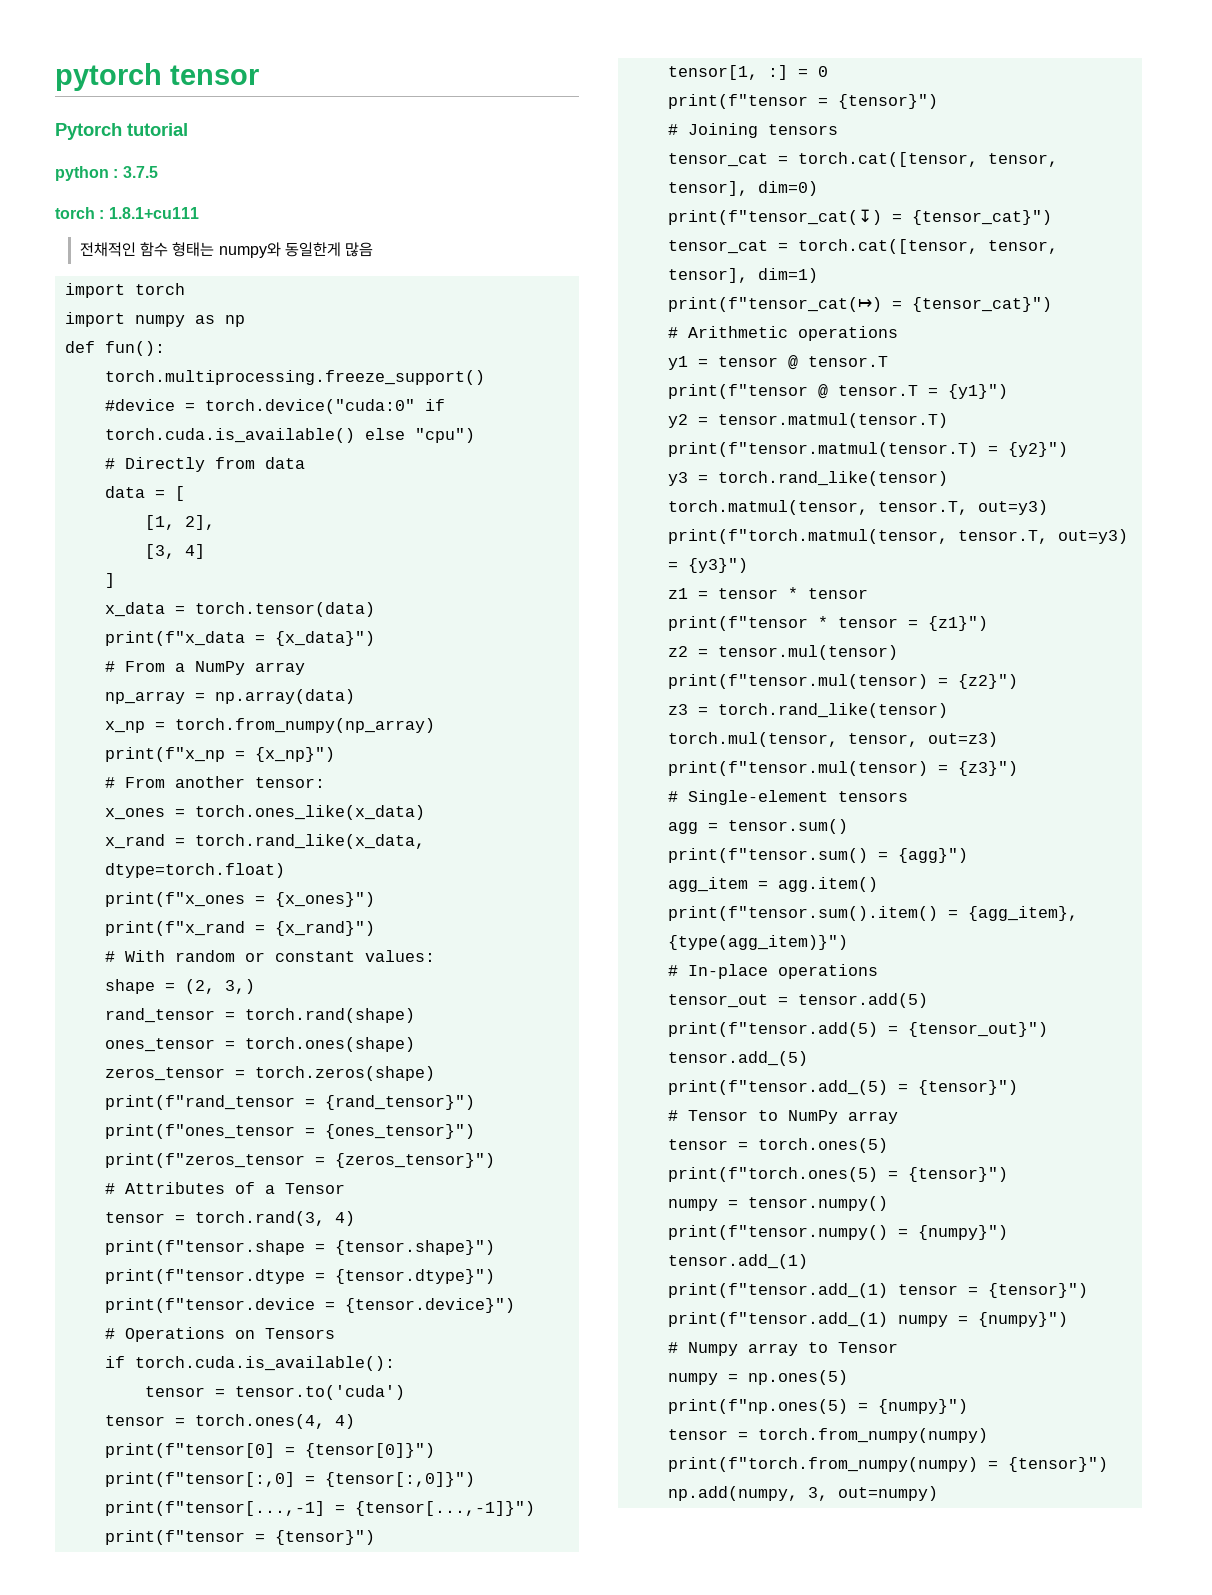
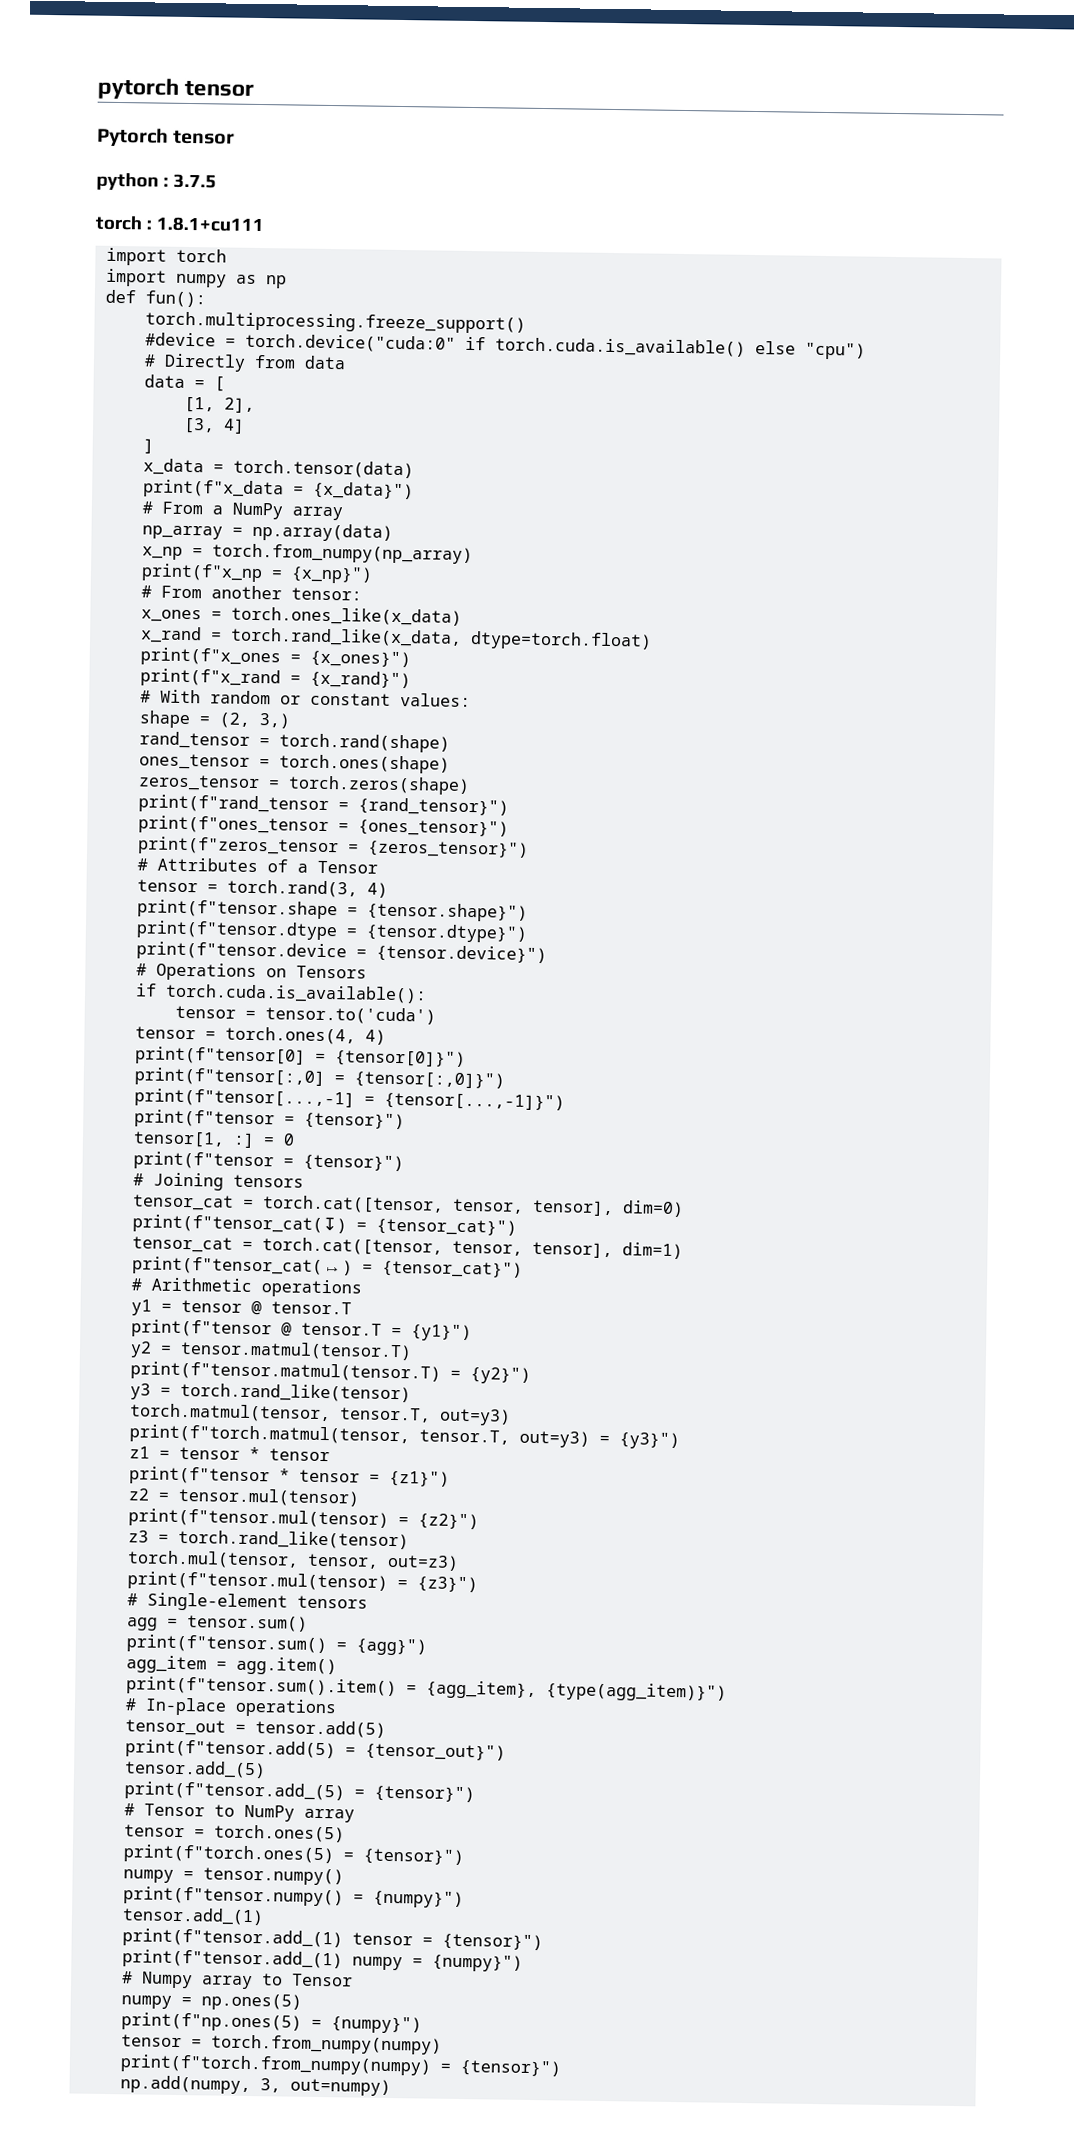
[127,123,188,136] tutorial -> [173,129,236,145] tensor
[79,242,374,258] // 전채적인 함수 형태는 numpy와 동일한게 많음 -> (265, 224) none

